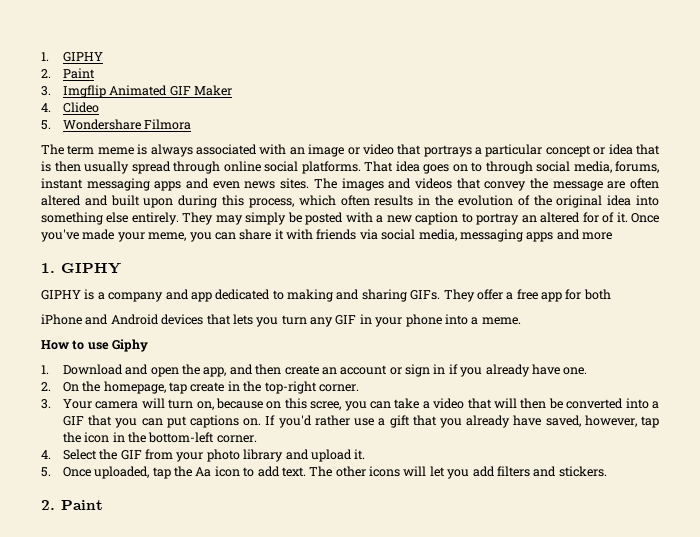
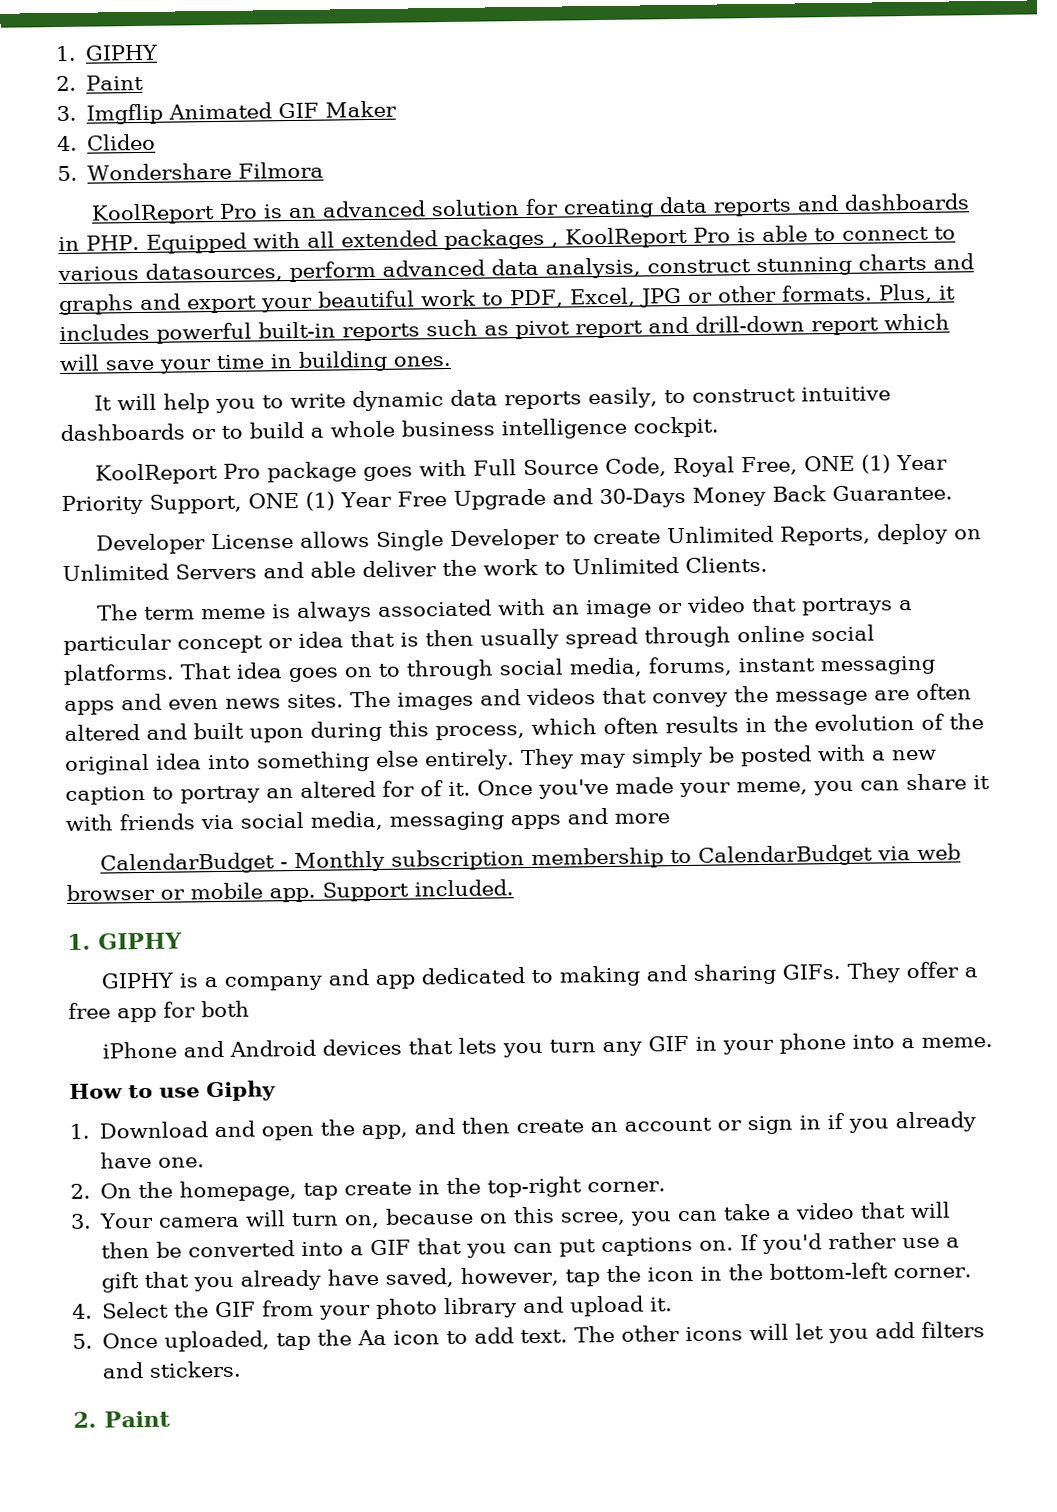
(192, 124) none -> [90,193,969,225] [58,225,956,254] [57,253,974,283] [59,283,956,316] [59,313,950,344] [59,350,451,374] [93,386,891,414] [60,416,719,442] [94,454,948,485] [61,484,953,516] [95,523,982,555] [62,555,768,582] // KoolReport Pro is an advanced solution for creating data reports and dashboards in PHP. Equipped with all extended packages , KoolReport Pro is able to connect to various datasources, perform advanced data analysis, construct stunning charts and graphs and export your beautiful work to PDF, Excel, JPG or other formats. Plus, it includes powerful built-in reports such as pivot report and drill-down report which will save your time in building ones. // It will help you to write dynamic data reports easily, to construct intuitive dashboards or to build a whole business intelligence cockpit. // KoolReport Pro package goes with Full Source Code, Royal Free, ONE (1) Year Priority Support, ONE (1) Year Free Upgrade and 30-Days Money Back Guarantee. // Developer License allows Single Developer to create Unlimited Reports, deploy on Unlimited Servers and able deliver the work to Unlimited Clients.
(612, 236) none -> [99,843,961,875] [66,879,514,903] // CalendarBudget - Monthly subscription membership to CalendarBudget via web browser or mobile app. Support included.

